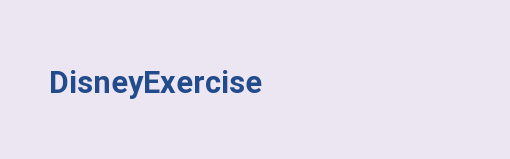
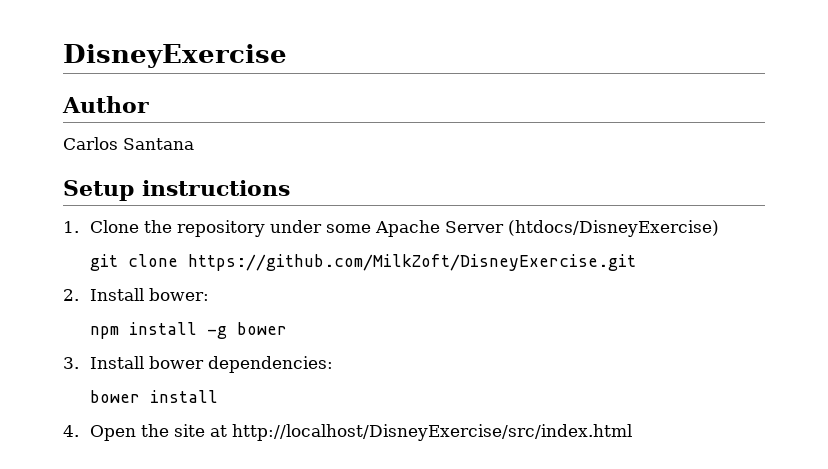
(262, 84) none -> [62,96,149,113] [63,137,194,150] [63,180,290,201] [63,220,719,237] [89,254,636,271] [63,288,209,301] [89,322,287,339] [63,356,333,373] [89,390,218,403] [63,424,632,441] // Author // Carlos Santana // Setup instructions // 1. Clone the repository under some Apache Server (htdocs/DisneyExercise) // git clone https://github.com/MilkZoft/DisneyExercise.git // 2. Install bower: // npm install -g bower // 3. Install bower dependencies: // bower install // 4. Open the site at http://localhost/DisneyExercise/src/index.html

